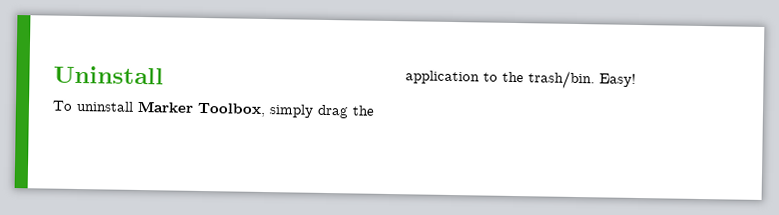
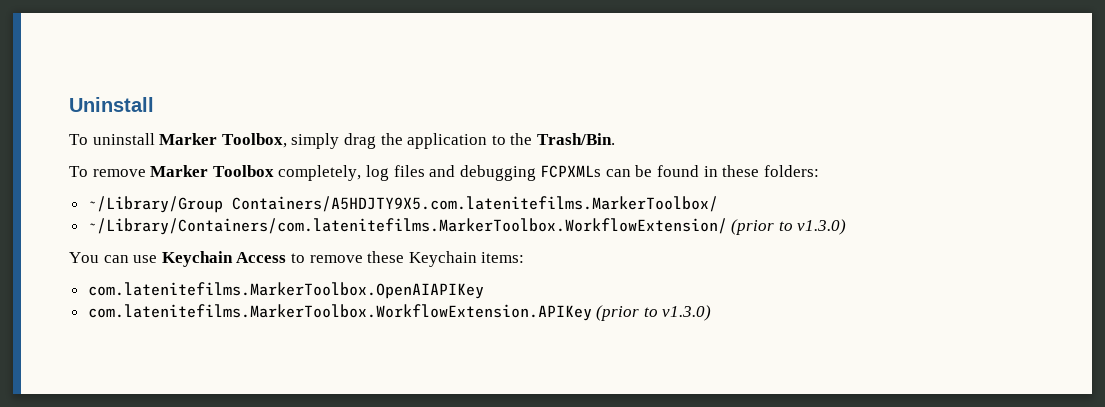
[528,70,636,90] trash/bin. Easy! -> [536,133,615,145] [69,165,819,181] [87,196,718,213] [87,218,847,235] [69,251,525,267] [87,282,484,299] [87,304,712,321] Trash/Bin. // To remove Marker Toolbox completely, log files and debugging FCPXMLs can be found in these folders: // ~/Library/Group Containers/A5HDJTY9X5.com.latenitefilms.MarkerToolbox/ // ~/Library/Containers/com.latenitefilms.MarkerToolbox.WorkflowExtension/ (prior to v1.3.0) // You can use Keychain Access to remove these Keychain items: // com.latenitefilms.MarkerToolbox.OpenAIAPIKey // com.latenitefilms.MarkerToolbox.WorkflowExtension.APIKey (prior to v1.3.0)

